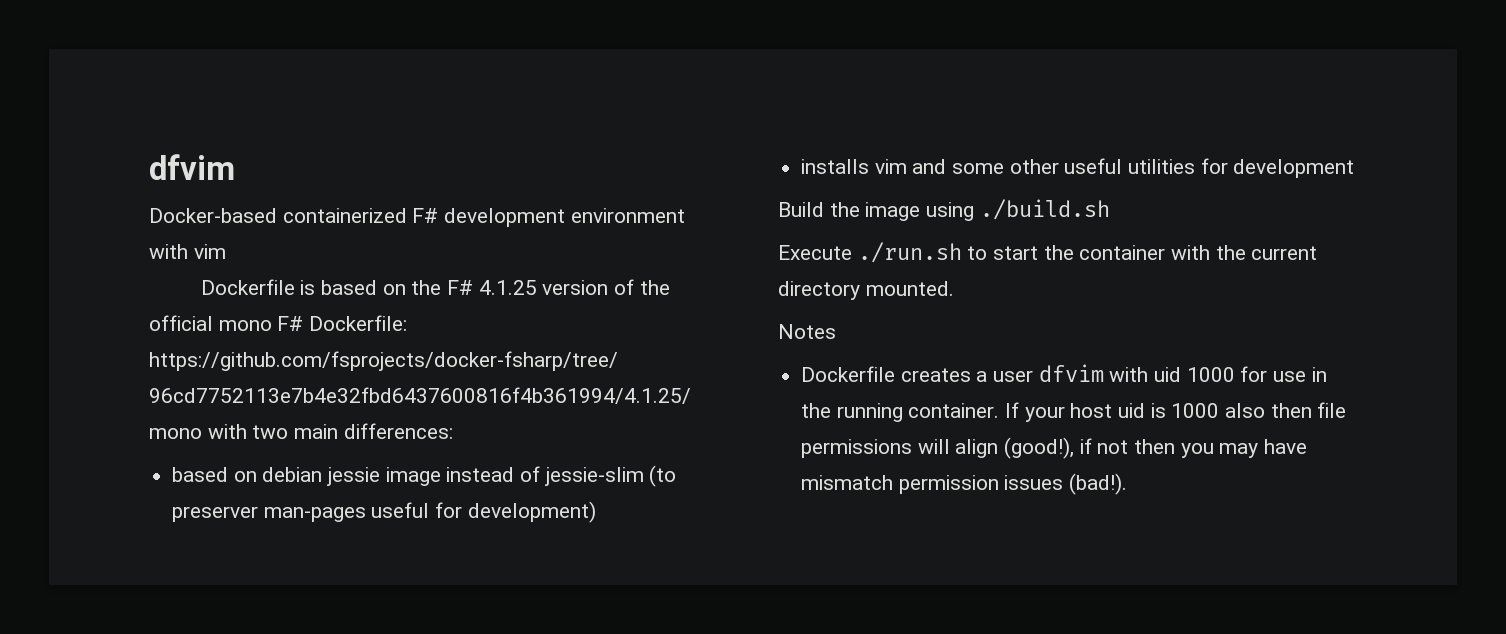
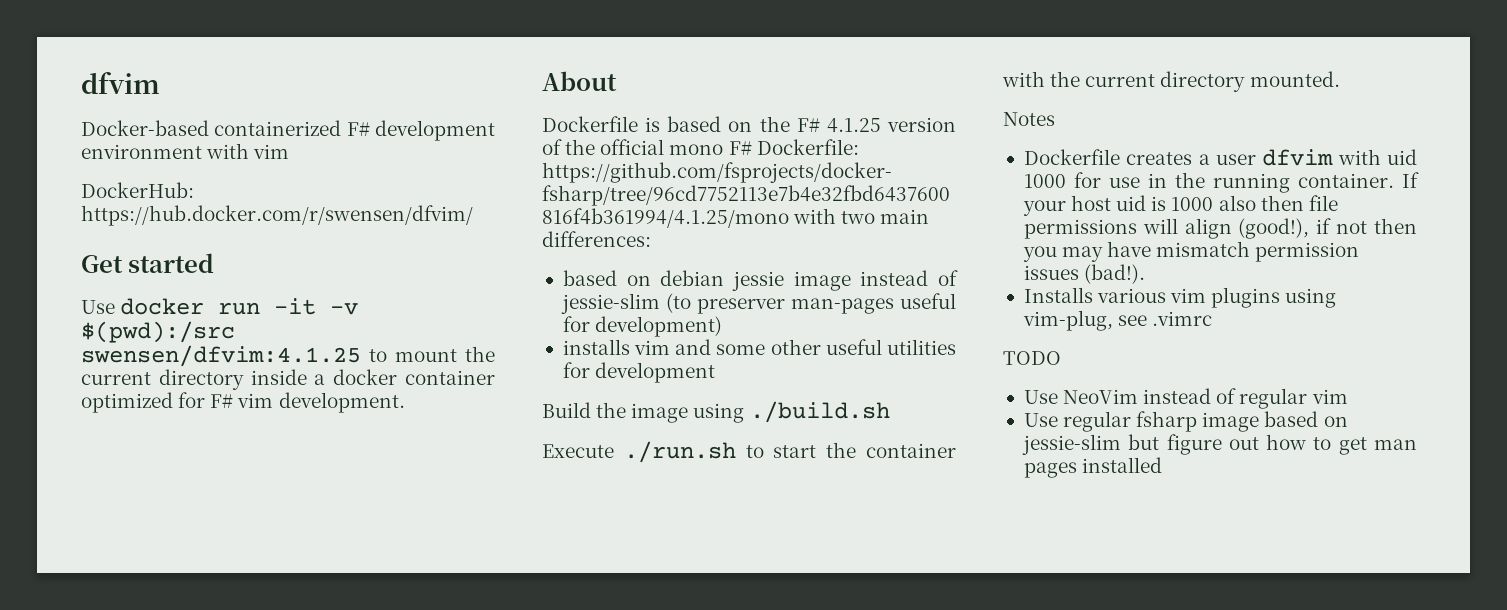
(226, 251) none -> [81,182,194,198] [81,205,473,226] [81,253,215,273] [81,298,359,315] [81,321,235,343] [81,345,495,367] [81,369,496,390] [81,392,405,413] [542,71,617,91] // DockerHub: https://hub.docker.com/r/swensen/dfvim/ // Get started // Use docker run -it -v $(pwd):/src swensen/dfvim:4.1.25 to mount the current directory inside a docker container optimized for F# vim development. // About
(1128, 484) none -> [1023,287,1337,308] [1022,310,1213,331] [1003,351,1061,365] [1023,388,1348,409] [1023,411,1348,432] [1021,434,1417,455] [1023,457,1163,478] // Installs various vim plugins using vim-plug, see .vimrc // TODO // Use NeoVim instead of regular vim // Use regular fsharp image based on jessie-slim but figure out how to get man pages installed

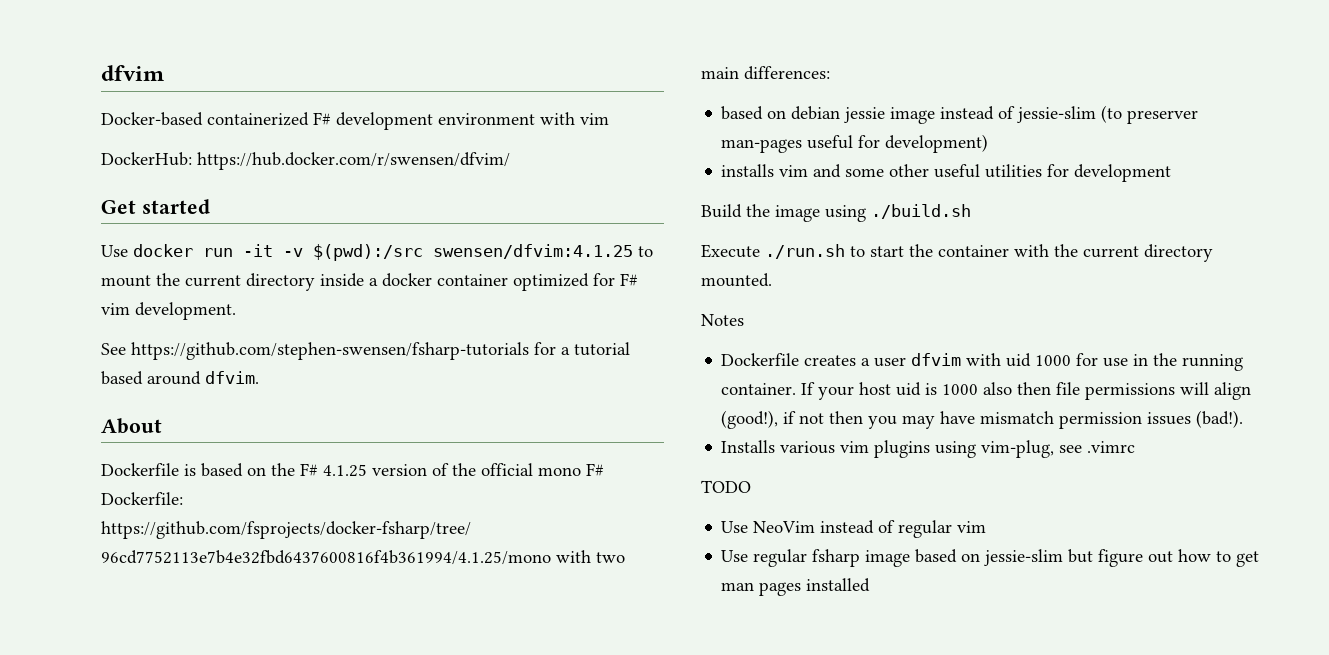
(405, 402) none -> [101,342,630,360] [101,371,259,385] // See https://github.com/stephen-swensen/fsharp-tutorials for a tutorial based around dfvim.

